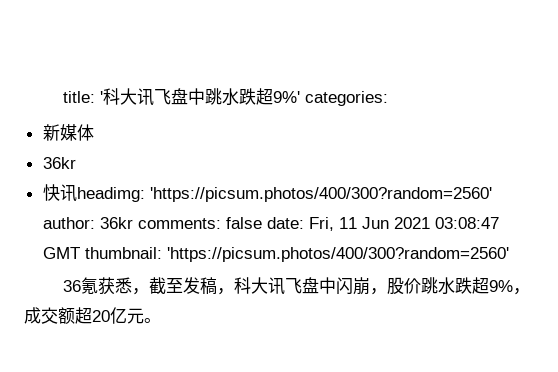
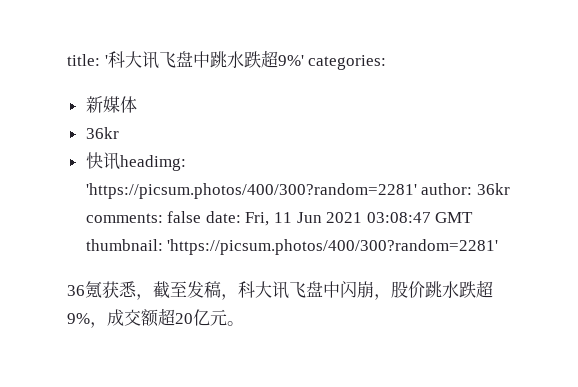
[149,187,492,202] 'https://picsum.photos/400/300?random=2560' -> [85,183,417,199] 'https://picsum.photos/400/300?random=2281'
[166,247,509,262] 'https://picsum.photos/400/300?random=2560' -> [167,239,499,255] 'https://picsum.photos/400/300?random=2281'

